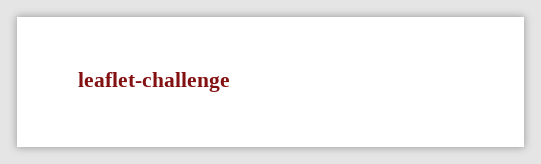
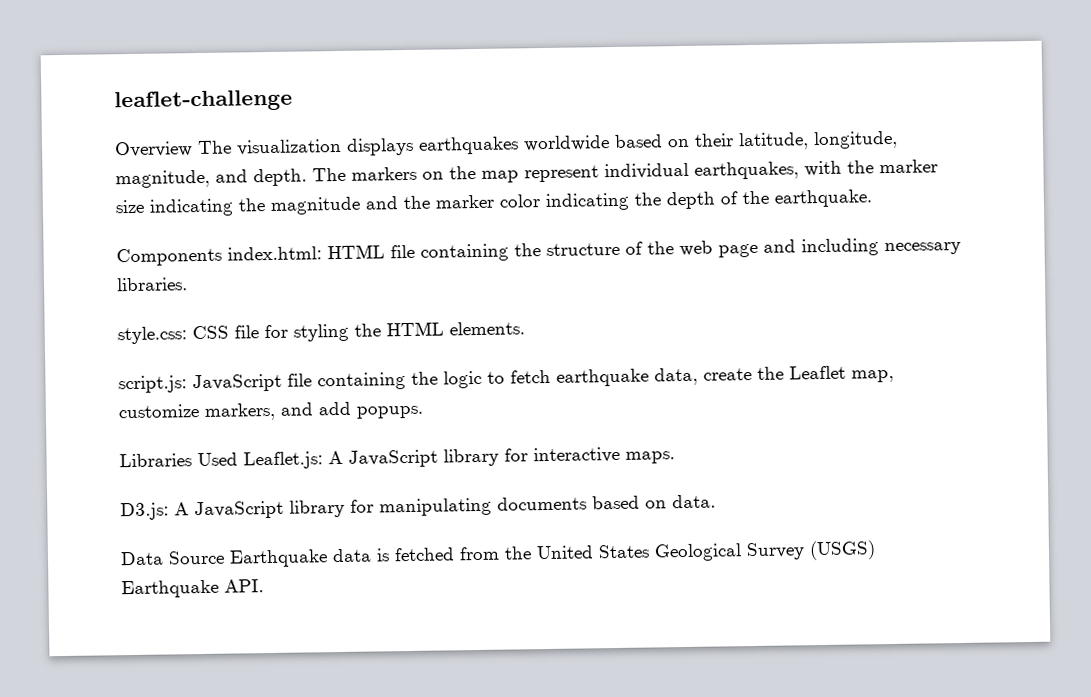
(230, 82) none -> [114,130,898,158] [115,159,938,189] [115,189,872,217] [116,238,961,267] [116,277,188,292] [117,321,525,345] [118,365,894,394] [118,401,423,421] [119,446,675,470] [120,494,716,521] [120,540,876,568] [121,579,264,599] // Overview The visualization displays earthquakes worldwide based on their latitude, longitude, magnitude, and depth. The markers on the map represent individual earthquakes, with the marker size indicating the magnitude and the marker color indicating the depth of the earthquake. // Components index.html: HTML file containing the structure of the web page and including necessary libraries. // style.css: CSS file for styling the HTML elements. // script.js: JavaScript file containing the logic to fetch earthquake data, create the Leaflet map, customize markers, and add popups. // Libraries Used Leaflet.js: A JavaScript library for interactive maps. // D3.js: A JavaScript library for manipulating documents based on data. // Data Source Earthquake data is fetched from the United States Geological Survey (USGS) Earthquake API.

